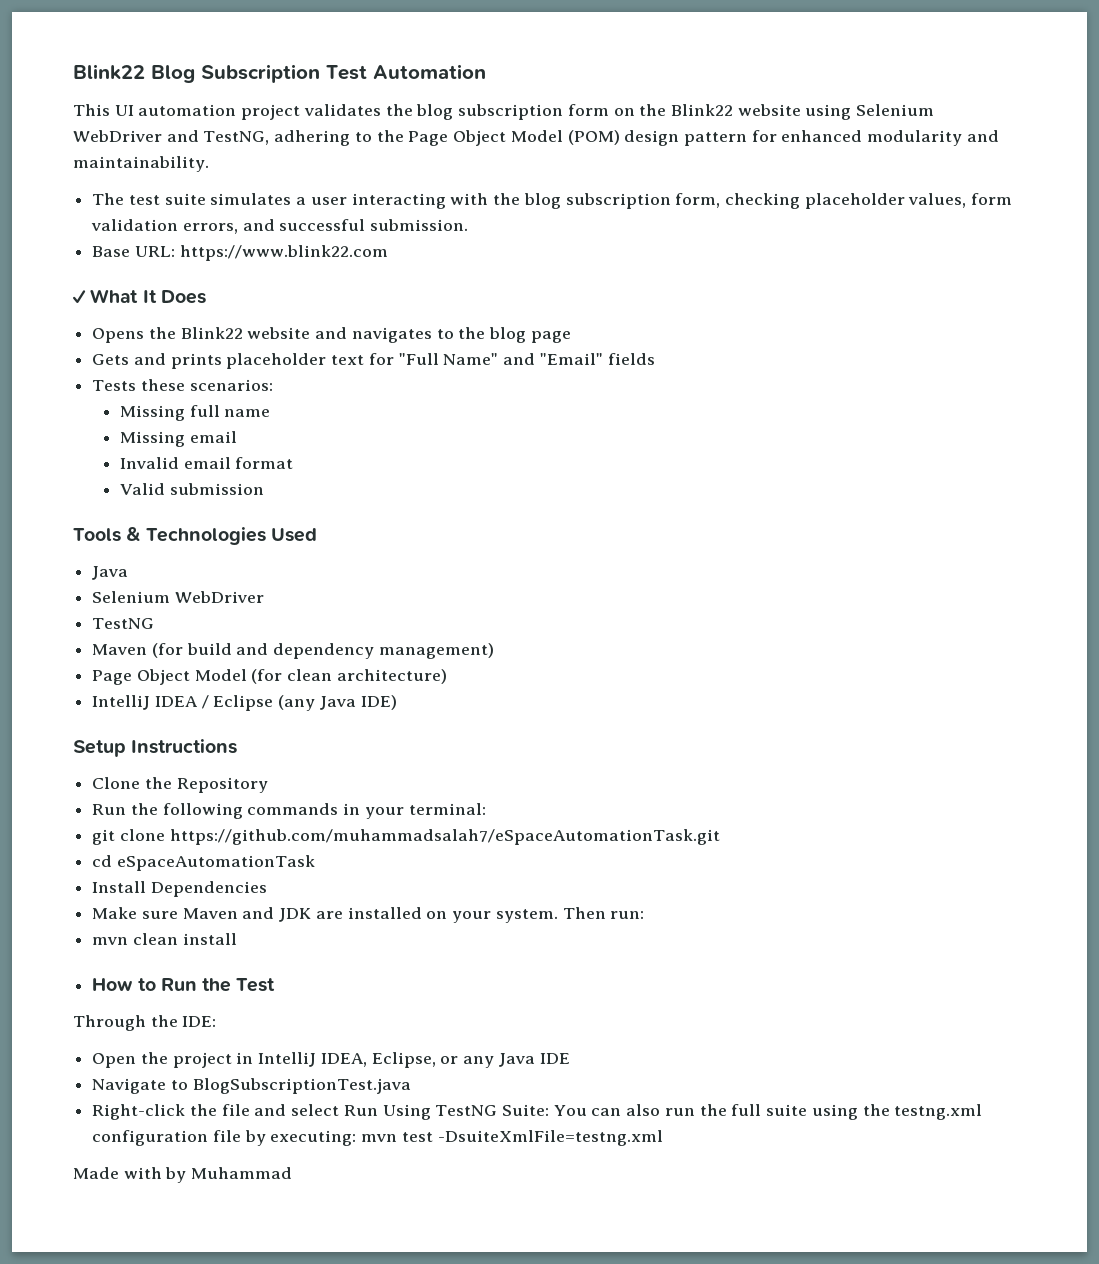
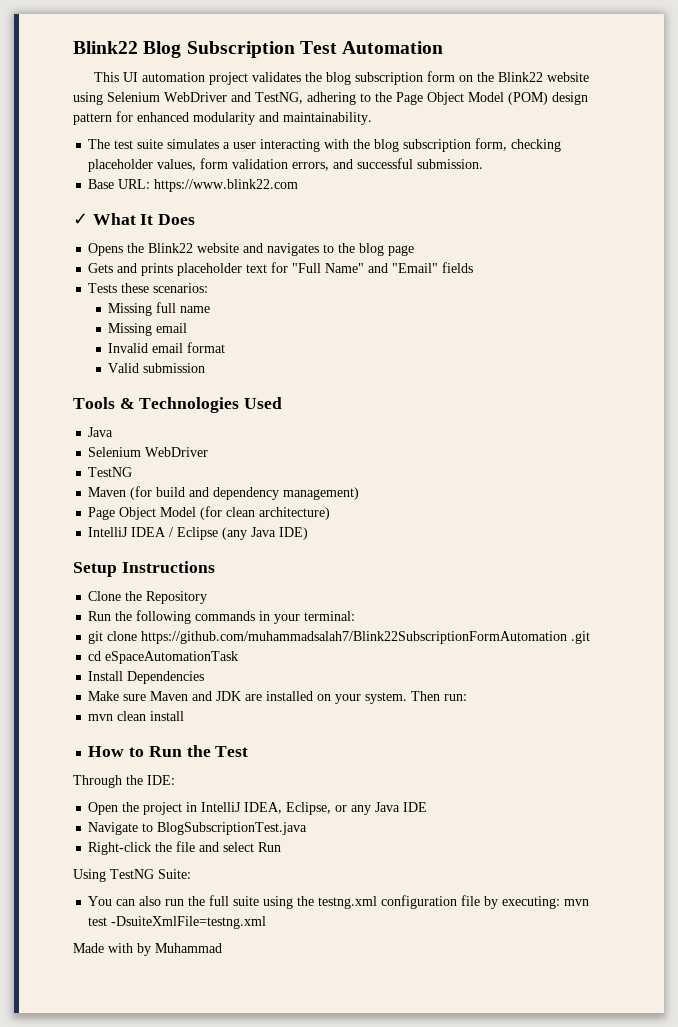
[169,829,720,845] https://github.com/muhammadsalah7/eSpaceAutomationTask.git -> [141,631,591,644] https://github.com/muhammadsalah7/Blink22SubscriptionFormAutomation .git
(378, 1110) none -> (282, 847) //
(550, 1110) none -> (191, 874) //

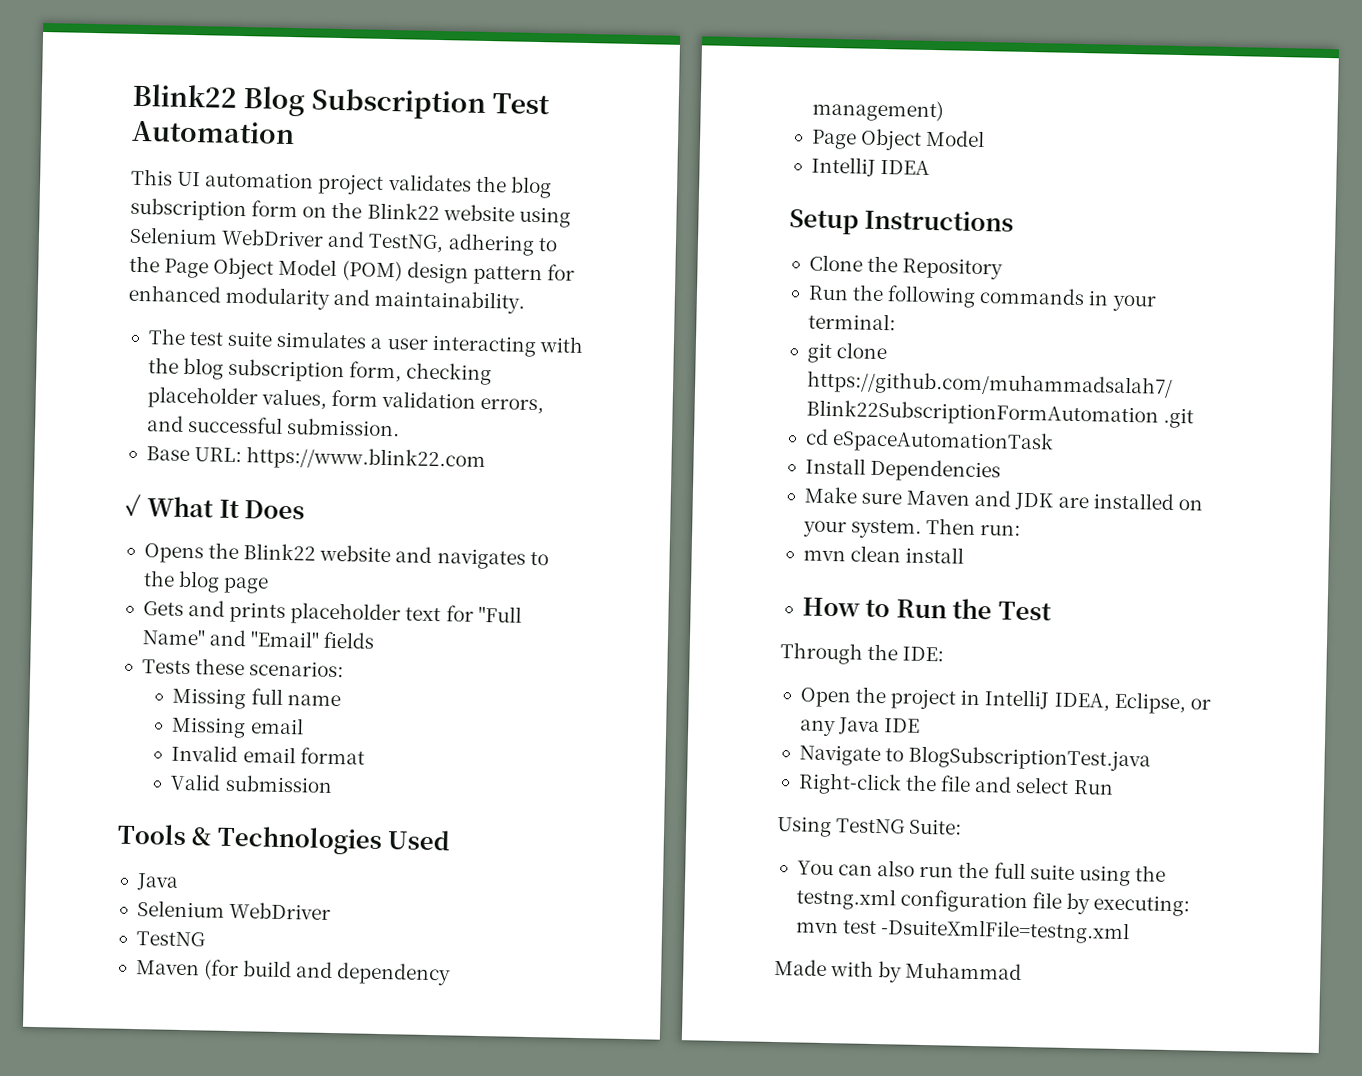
[200,506,331,520] (for clean architecture) -> (986, 138) none
[169,527,309,540] / Eclipse (any Java IDE) -> (931, 167) none

